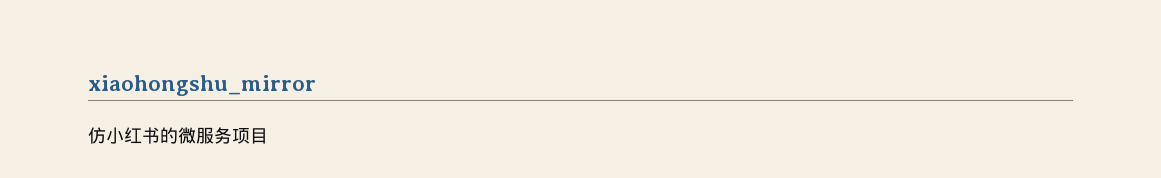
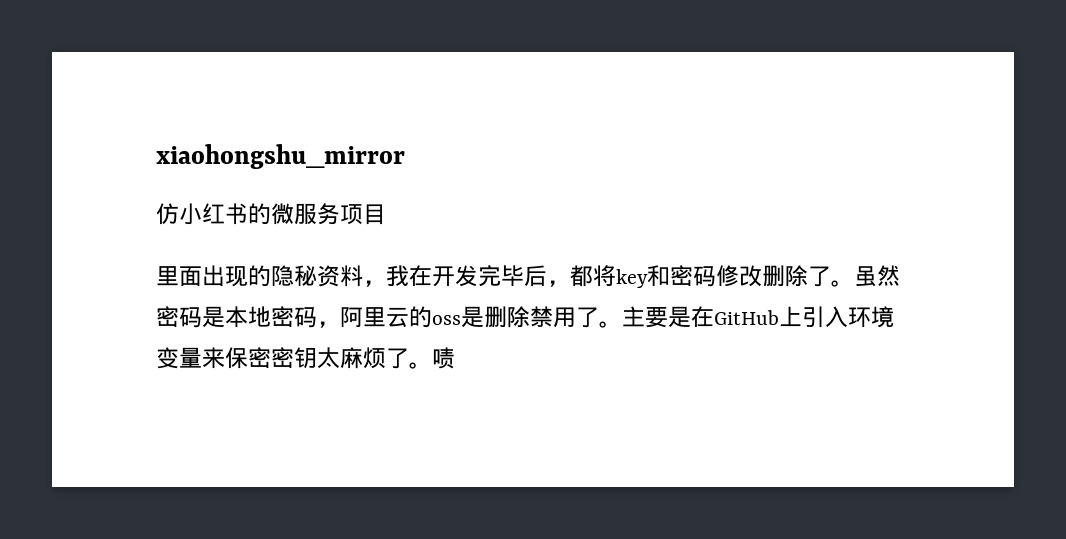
(268, 136) none -> [156,265,900,288] [156,306,894,328] [156,347,455,369] // 里面出现的隐秘资料，我在开发完毕后，都将key和密码修改删除了。虽然密码是本地密码，阿里云的oss是删除禁用了。主要是在GitHub上引入环境变量来保密密钥太麻烦了。啧

